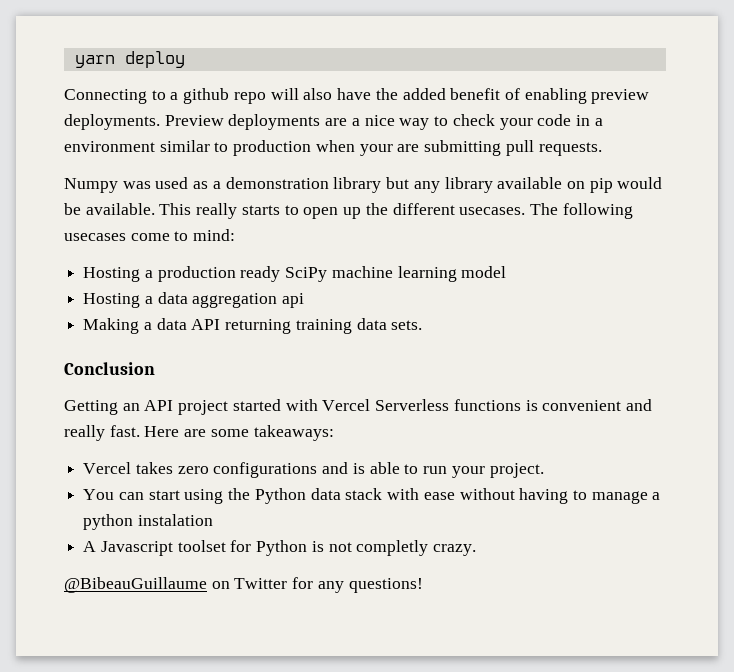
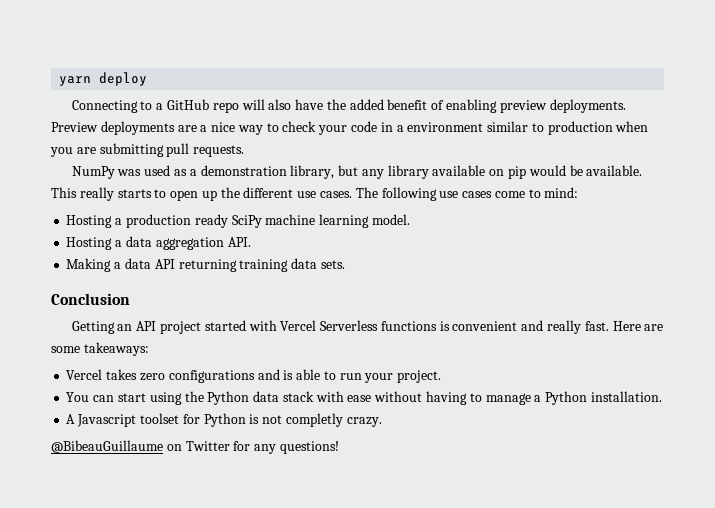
[183,88,230,104] github -> [166,99,209,110] GitHub
[359,144,393,156] your -> [50,147,73,157] you
[64,178,118,193] Numpy -> [71,166,115,179] NumPy
[333,177,382,193] library -> [290,165,335,179] library,
[459,203,633,219] [64,233,126,241] usecases. The following usecases -> [297,187,493,201] use cases. The following use cases
[461,266,507,278] model -> [371,214,410,225] model.
[282,293,305,308] api -> [227,237,251,247] API.
[83,514,213,530] python instalation -> [545,391,662,405] Python installation.

